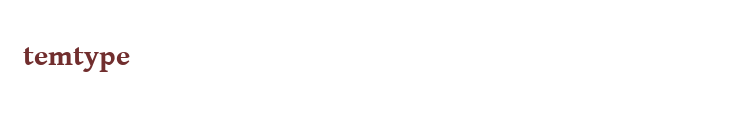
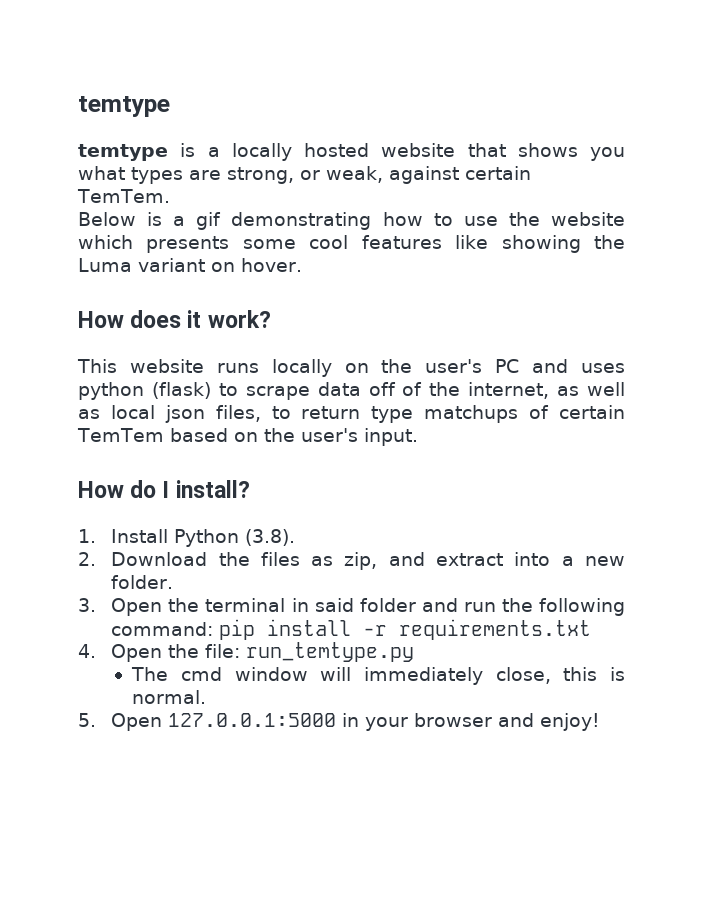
[23,47,130,72] temtype -> [78,96,170,117] [78,143,625,161] [78,166,531,184] [77,189,170,203] [78,212,625,230] [78,235,625,253] [78,258,302,272] [78,310,271,328] [77,359,626,377] [78,382,625,400] [78,405,626,423] [77,428,418,446] [78,480,250,498] [78,529,296,547] [78,552,626,570] [111,575,174,589] [78,598,626,616] [111,619,592,640] [78,642,415,662] [131,667,625,685] [132,690,207,704] [78,713,601,731] temtype // temtype is a locally hosted website that shows you what types are strong, or weak, against certain TemTem. // Below is a gif demonstrating how to use the website which presents some cool features like showing the Luma variant on hover. // How does it work? // This website runs locally on the user's PC and uses python (flask) to scrape data off of the internet, as well as local json files, to return type matchups of certain TemTem based on the user's input. // How do I install? // 1. Install Python (3.8). // 2. Download the files as zip, and extract into a new folder. // 3. Open the terminal in said folder and run the following command: pip install -r requirements.txt // 4. Open the file: run_temtype.py // The cmd window will immediately close, this is normal. // 5. Open 127.0.0.1:5000 in your browser and enjoy!

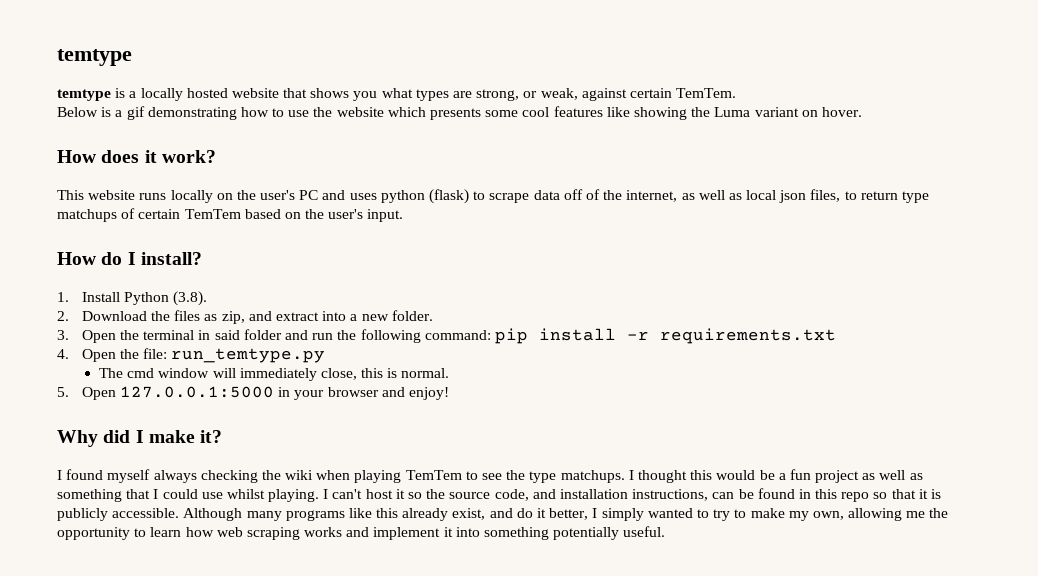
(601, 722) none -> [57,430,223,447] [57,469,923,483] [57,488,941,502] [57,508,949,521] [57,526,666,540] // Why did I make it? // I found myself always checking the wiki when playing TemTem to see the type matchups. I thought this would be a fun project as well as something that I could use whilst playing. I can't host it so the source code, and installation instructions, can be found in this repo so that it is publicly accessible. Although many programs like this already exist, and do it better, I simply wanted to try to make my own, allowing me the opportunity to learn how web scraping works and implement it into something potentially useful.

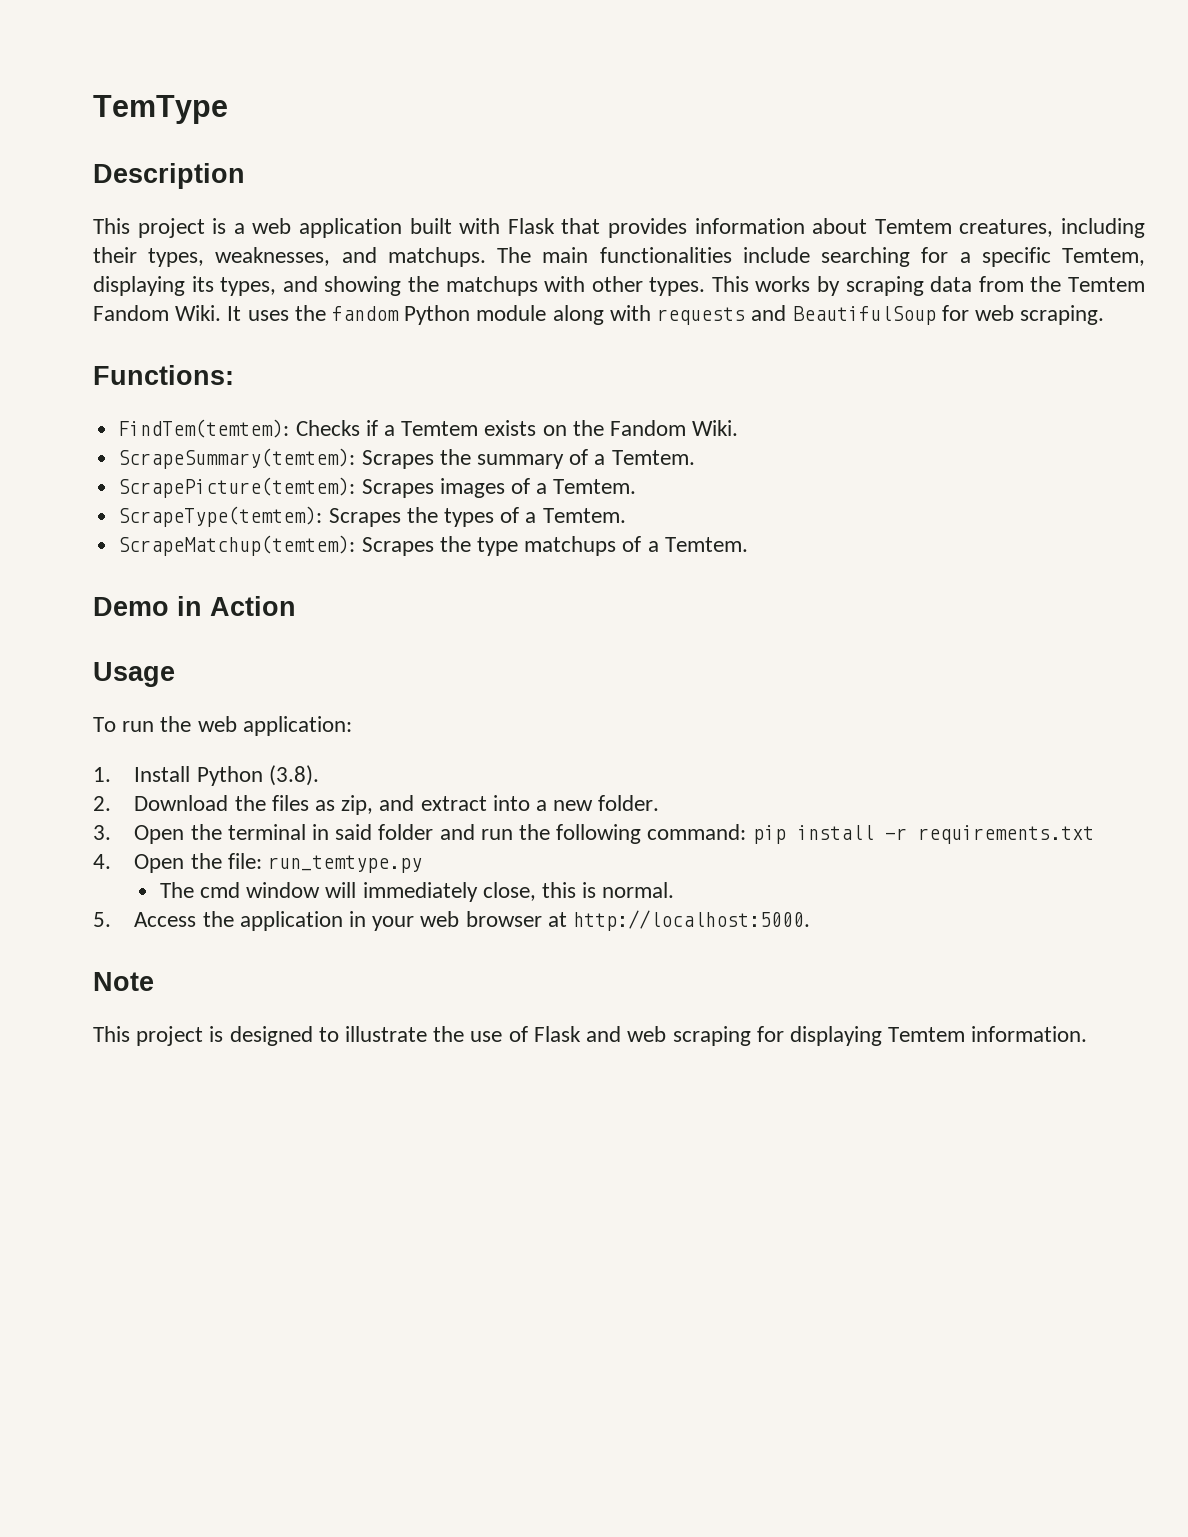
[57,49,132,66] [57,88,737,101] [57,106,862,120] [57,150,216,163] [57,189,929,204] [57,208,404,222] [57,252,202,265] temtype // temtype is a locally hosted website that shows you what types are strong, or weak, against certain TemTem. // Below is a gif demonstrating how to use the website which presents some cool features like showing the Luma variant on hover. // How does it work? // This website runs locally on the user's PC and uses python (flask) to scrape data off of the internet, as well as local json files, to return type matchups of certain TemTem based on the user's input. // How do I install? -> [93,95,228,124] [93,163,245,189] [93,218,1146,238] [93,247,1146,267] [93,276,1146,296] [93,305,1105,325] [93,365,234,385] [118,419,739,438] [118,448,695,469] [118,477,637,498] [118,506,626,527] [118,535,748,556] [93,596,296,616] [93,662,175,687] [93,716,352,736] TemType // Description // This project is a web application built with Flask that provides information about Temtem creatures, including their types, weaknesses, and matchups. The main functionalities include searching for a specific Temtem, displaying its types, and showing the matchups with other types. This works by scraping data from the Temtem Fandom Wiki. It uses the fandom Python module along with requests and BeautifulSoup for web scraping. // Functions: // FindTem(temtem): Checks if a Temtem exists on the Fandom Wiki. // ScrapeSummary(temtem): Scrapes the summary of a Temtem. // ScrapePicture(temtem): Scrapes images of a Temtem. // ScrapeType(temtem): Scrapes the types of a Temtem. // ScrapeMatchup(temtem): Scrapes the type matchups of a Temtem. // Demo in Action // Usage // To run the web application:
[81,386,450,400] [57,430,223,447] [57,469,923,483] [57,488,941,502] [57,508,949,521] [57,526,666,540] Open 127.0.0.1:5000 in your browser and enjoy! // Why did I make it? // I found myself always checking the wiki when playing TemTem to see the type matchups. I thought this would be a fun project as well as something that I could use whilst playing. I can't host it so the source code, and installation instructions, can be found in this repo so that it is publicly accessible. Although many programs like this already exist, and do it better, I simply wanted to try to make my own, allowing me the opportunity to learn how web scraping works and implement it into something potentially useful. -> [134,910,811,931] [93,972,154,991] [93,1026,1088,1046] Access the application in your web browser at http://localhost:5000. // Note // This project is designed to illustrate the use of Flask and web scraping for displaying Temtem information.

